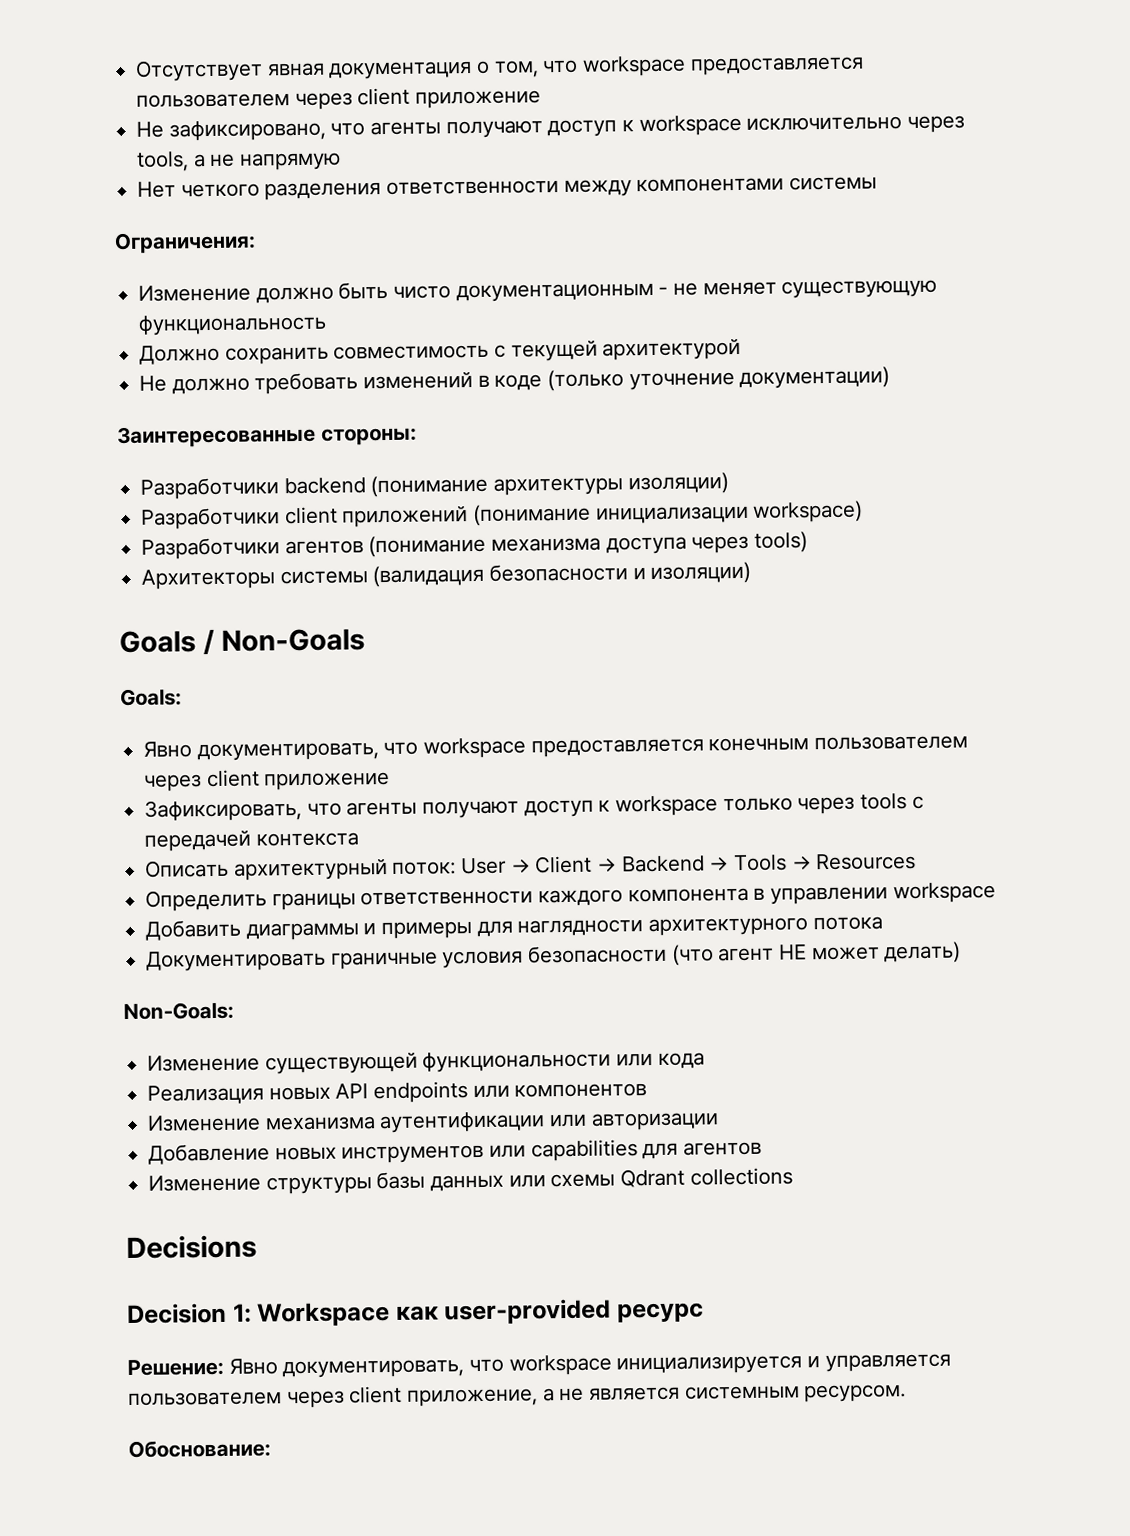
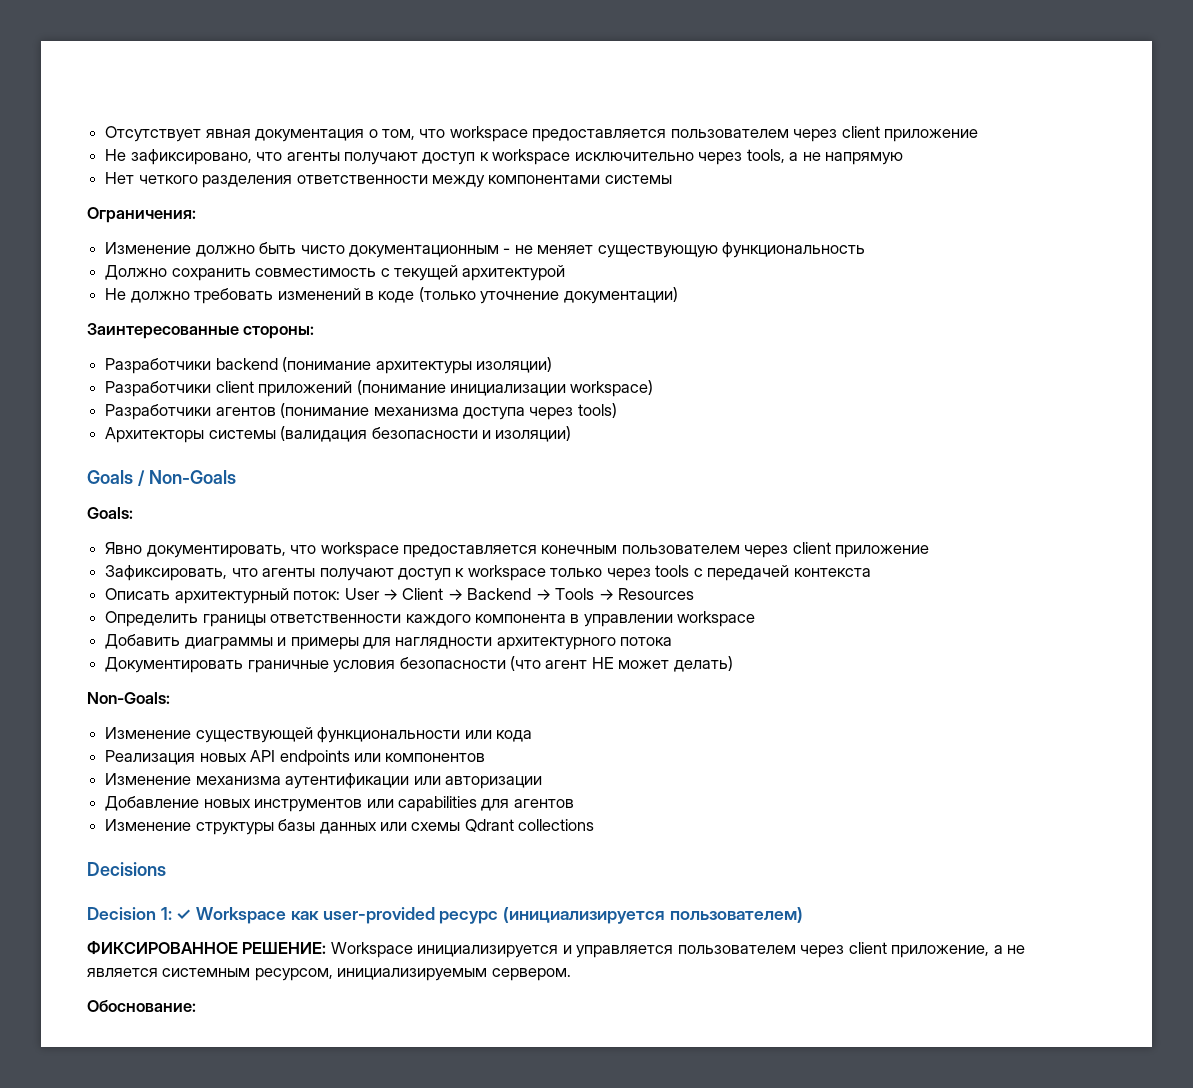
(252, 1313) none -> [176,909,192,920] ✓
[127,1354,612,1379] // Решение: Явно документировать, что workspace -> [503,907,803,924] [87,941,413,958] (инициализируется пользователем) // ФИКСИРОВАННОЕ РЕШЕНИЕ: Workspace
[804,1384,907,1403] ресурсом. -> [254,968,571,981] ресурсом, инициализируемым сервером.

